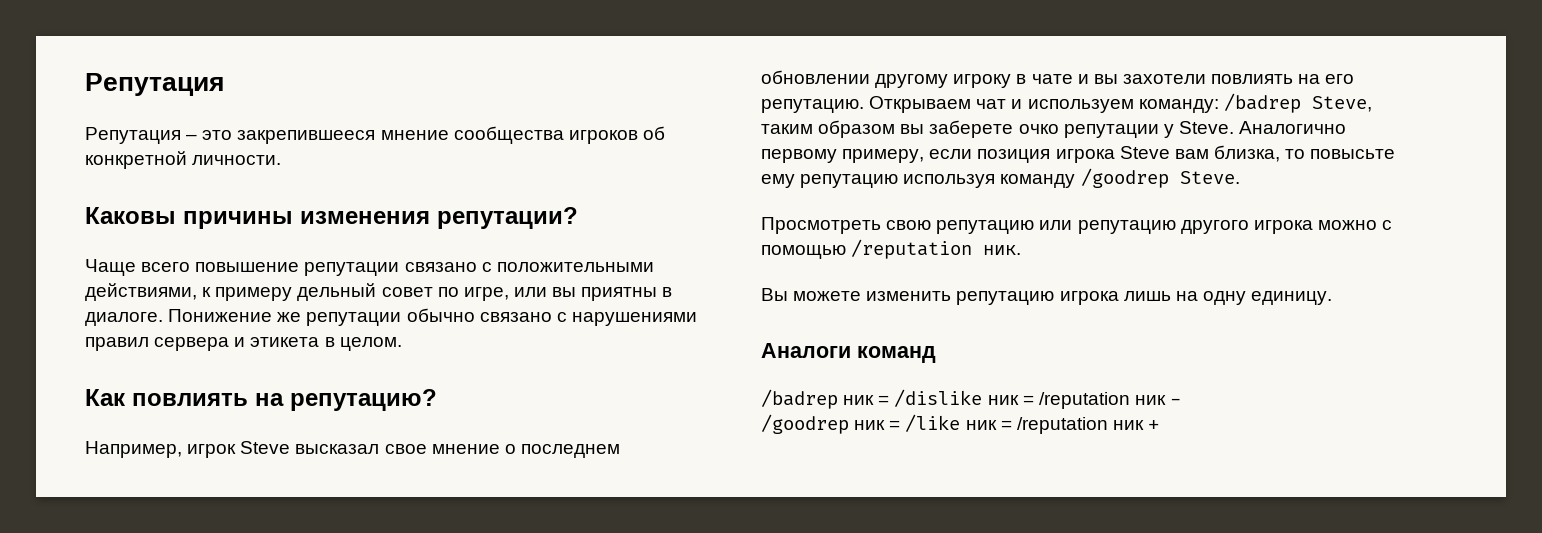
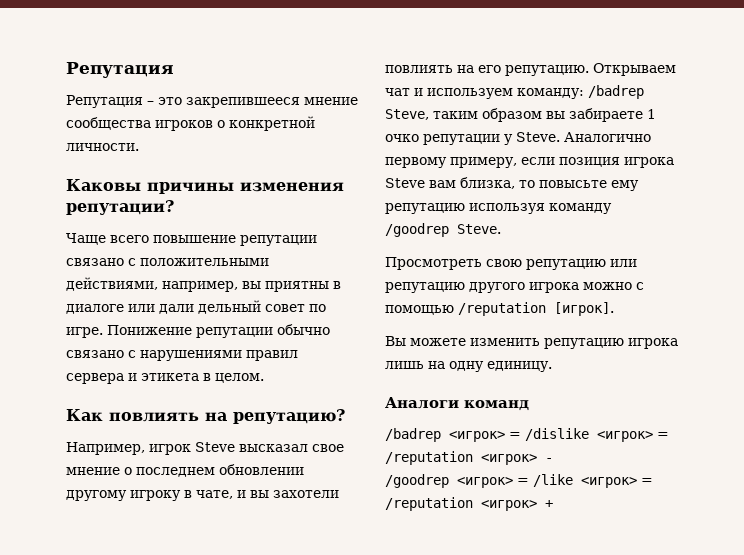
[642,126,665,140] об -> [217,120,225,128] о
[202,283,673,301] [85,309,302,326] к примеру дельный совет по игре, или вы приятны в диалоге. Понижение же -> [162,281,341,292] [66,300,326,314] [66,325,192,338] например, вы приятны в диалоге или дали дельный совет по игре. Понижение
[1031,74,1073,84] чате -> [196,490,233,499] чате,
[929,120,1014,138] заберете -> [569,108,656,122] забираете 1
[983,245,1022,255] ник. -> [554,302,614,316] [игрок].
[843,395,875,405] ник -> [449,431,505,442] <игрок>
[987,392,1166,409] ник = /reputation ник -> [597,431,669,442] [385,451,537,465] <игрок> = /reputation <игрок>
[854,420,886,430] ник -> [457,477,513,488] <игрок>
[965,417,1144,434] ник = /reputation ник -> [581,477,653,488] [385,497,537,511] <игрок> = /reputation <игрок>

